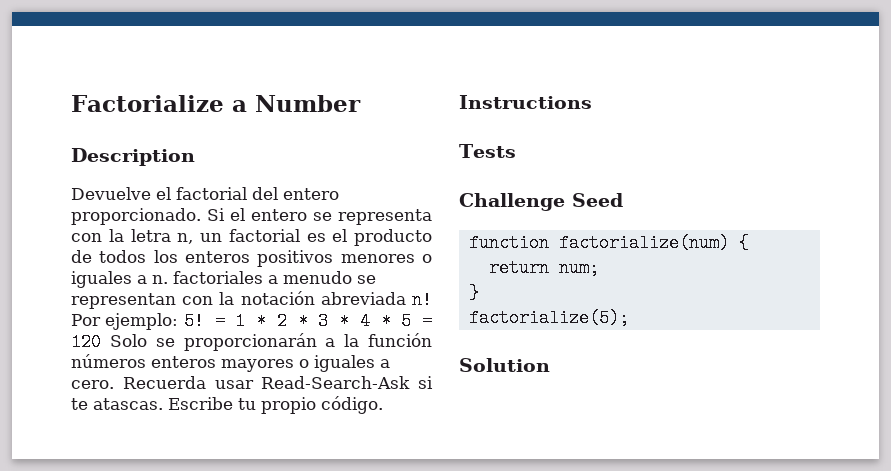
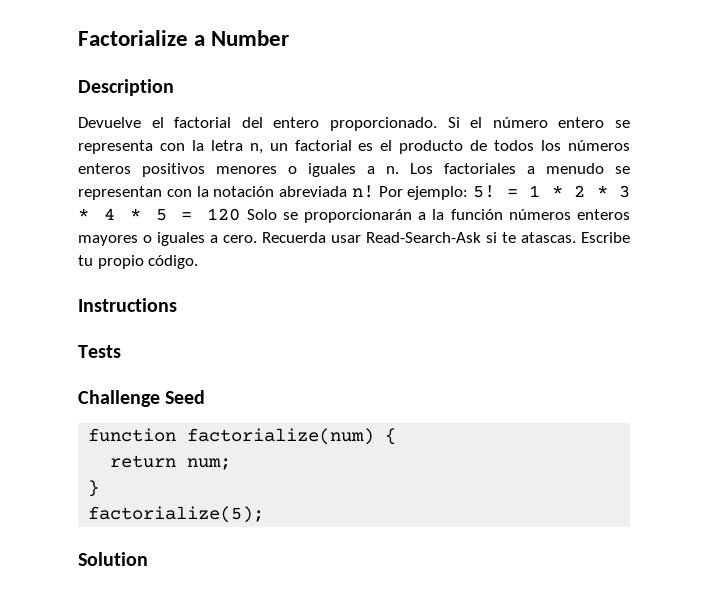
(245, 214) none -> [492,117,548,128] número
(178, 256) none -> [567,140,630,151] números
(168, 279) none -> [410,163,433,174] Los

